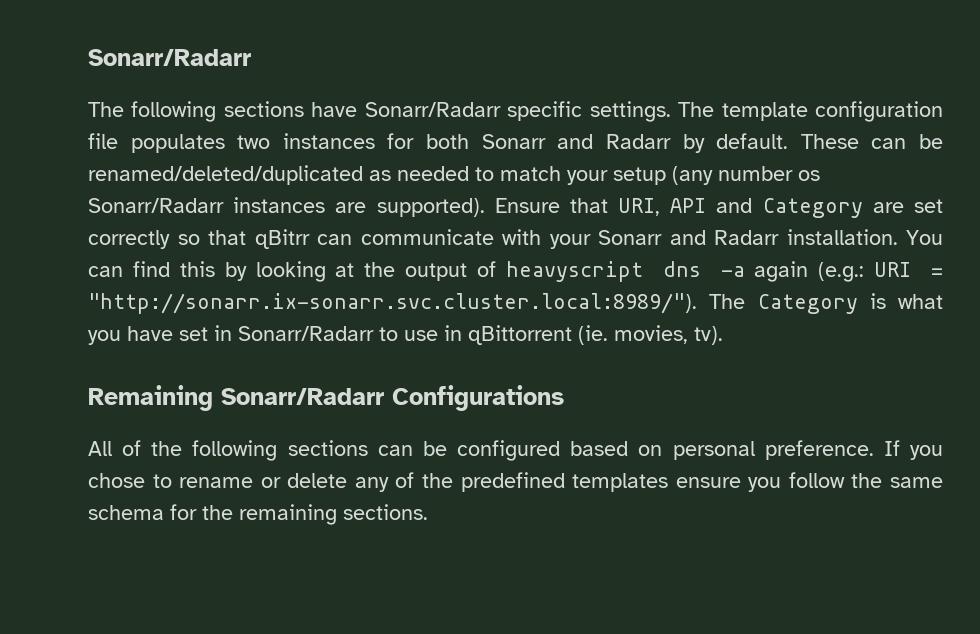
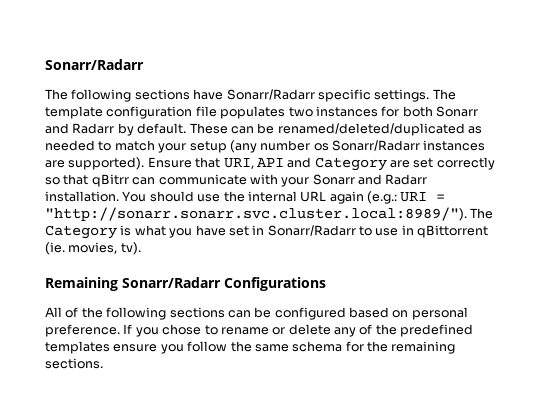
[88,261,745,282] can find this by looking at the output of heavyscript dns -a -> [149,191,327,202] should use the internal URL
[88,293,697,314] "http://sonarr.ix-sonarr.svc.cluster.local:8989/"). -> [45,207,467,221] "http://sonarr.sonarr.svc.cluster.local:8989/").

